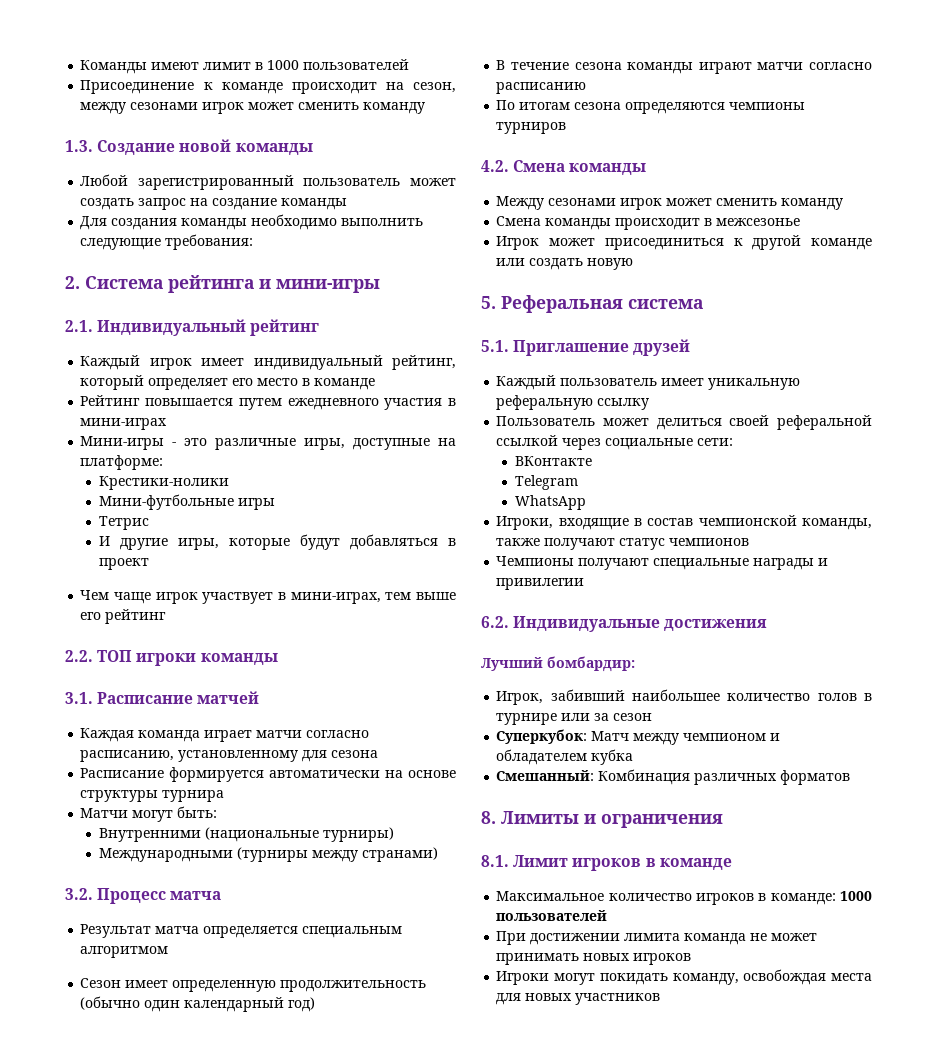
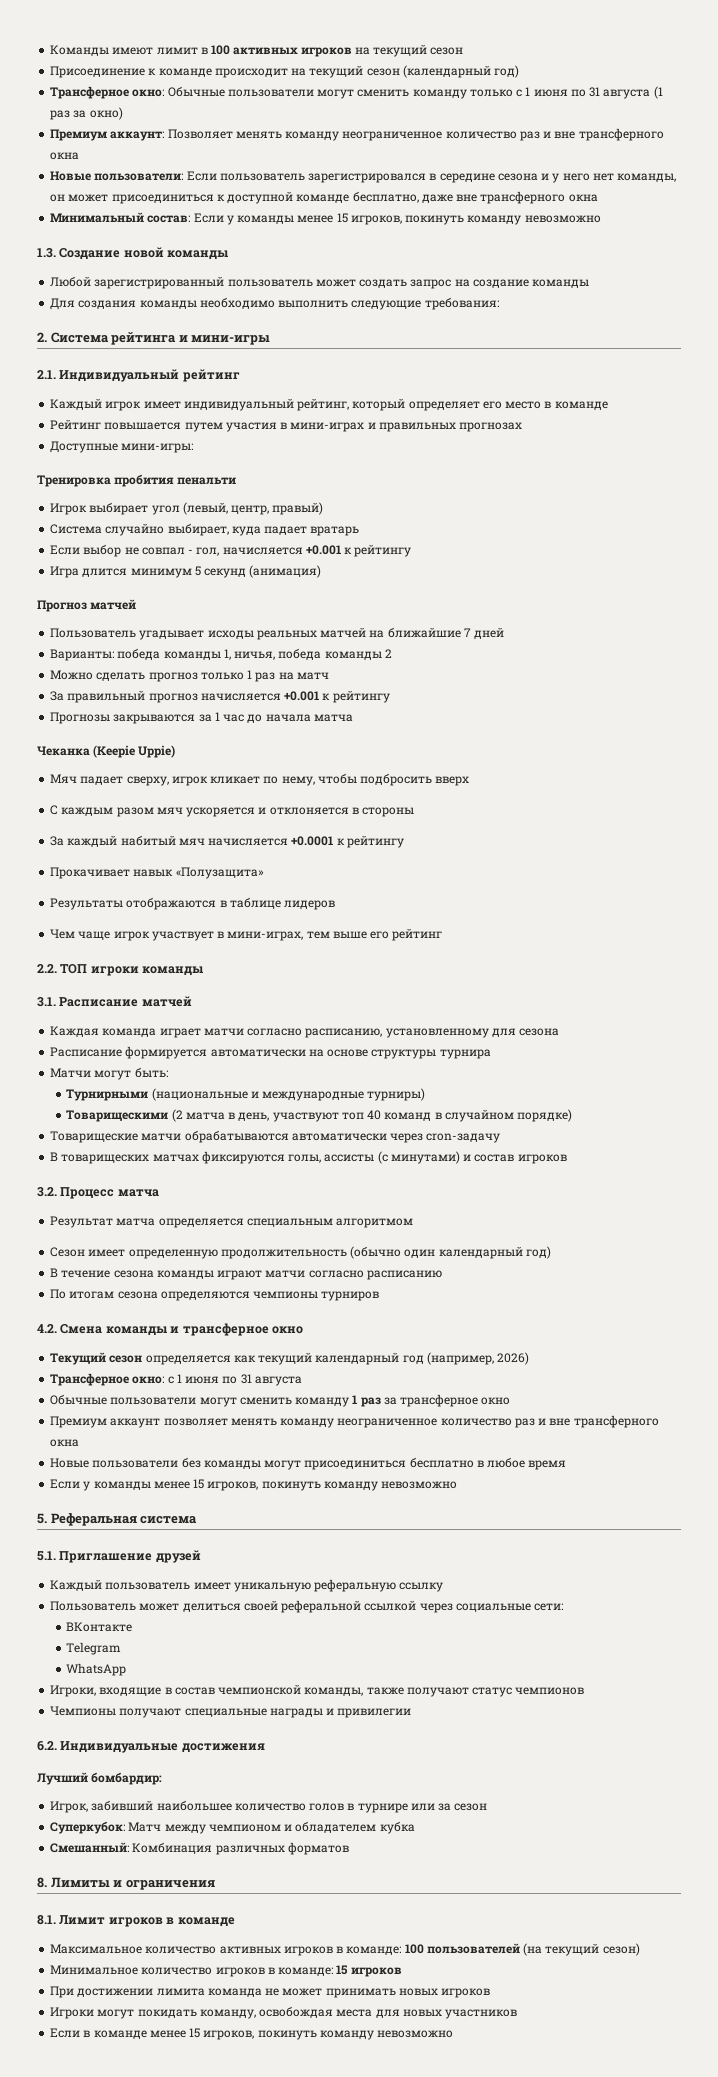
[267,59,410,70] 1000 пользователей -> [211,44,464,57] 100 активных игроков на текущий сезон
[413,82,456,93] [80,102,426,114] сезон, между сезонами игрок может сменить команду -> [309,65,520,78] [50,86,663,99] [50,107,123,120] [50,128,664,141] [50,152,80,160] [50,171,677,183] [50,191,598,204] [50,212,601,225] текущий сезон (календарный год) // Трансферное окно: Обычные пользователи могут сменить команду только с 1 июня по 31 августа (1 раз за окно) // Премиум аккаунт: Позволяет менять команду неограниченное количество раз и вне трансферного окна // Новые пользователи: Если пользователь зарегистрировался в середине сезона и у него нет команды, он может присоединиться к доступной команде бесплатно, даже вне трансферного окна // Минимальный состав: Если у команды менее 15 игроков, покинуть команду невозможно
[287,398,379,410] ежедневного -> (223, 427) none
[80,436,456,450] [80,455,164,470] [98,476,229,490] [98,494,275,510] [98,516,149,530] [98,534,456,550] [98,558,149,570] // Мини-игры - это различные игры, доступные на платформе: // Крестики-нолики // Мини-футбольные игры // Тетрис // И другие игры, которые будут добавляться в проект -> [367,422,523,432] [50,441,194,453] [37,474,237,487] [50,502,324,515] [50,523,360,536] [50,544,412,557] [50,565,322,578] [37,599,137,612] [50,627,505,640] [50,648,392,661] [50,670,329,682] [50,690,390,703] [50,712,353,724] [37,745,176,758] [50,773,470,786] [50,805,415,817] [50,835,404,848] [50,867,264,879] [50,897,336,910] и правильных прогнозах // Доступные мини-игры: // Тренировка пробития пенальти // Игрок выбирает угол (левый, центр, правый) // Система случайно выбирает, куда падает вратарь // Если выбор не совпал - гол, начисляется +0.001 к рейтингу // Игра длится минимум 5 секунд (анимация) // Прогноз матчей // Пользователь угадывает исходы реальных матчей на ближайшие 7 дней // Варианты: победа команды 1, ничья, победа команды 2 // Можно сделать прогноз только 1 раз на матч // За правильный прогноз начисляется +0.001 к рейтингу // Прогнозы закрываются за 1 час до начала матча // Чеканка (Keepie Uppie) // Мяч падает сверху, игрок кликает по нему, чтобы подбросить вверх // С каждым разом мяч ускоряется и отклоняется в стороны // За каждый набитый мяч начисляется +0.0001 к рейтингу // Прокачивает навык «Полузащита» // Результаты отображаются в таблице лидеров
[98,827,394,842] [98,847,438,862] Внутренними (национальные турниры) // Международными (турниры между странами) -> [66,1088,426,1101] [66,1109,573,1122] [50,1130,501,1143] [50,1151,567,1164] Турнирными (национальные и международные турниры) // Товарищескими (2 матча в день, участвуют топ 40 команд в случайном порядке) // Товарищеские матчи обрабатываются автоматически через cron-задачу // В товарищеских матчах фиксируются голы, ассисты (с минутами) и состав игроков
[496,196,844,210] [496,216,801,230] [496,235,872,250] [496,258,634,270] // Между сезонами игрок может сменить команду // Смена команды происходит в межсезонье // Игрок может присоединиться к другой команде или создать новую -> [170,1323,303,1336] [50,1352,530,1365] [50,1373,302,1386] [50,1394,511,1407] [50,1415,659,1428] [50,1439,80,1447] [50,1457,567,1470] [50,1479,458,1491] и трансферное окно // Текущий сезон определяется как текущий календарный год (например, 2026) // Трансферное окно: с 1 июня по 31 августа // Обычные пользователи могут сменить команду 1 раз за трансферное окно // Премиум аккаунт позволяет менять команду неограниченное количество раз и вне трансферного окна // Новые пользователи без команды могут присоединиться бесплатно в любое время // Если у команды менее 15 игроков, покинуть команду невозможно
[696,891,872,905] [496,910,608,921] игроков в команде: 1000 пользователей -> [219,1943,640,1956] [50,1965,402,1977] активных игроков в команде: 100 пользователей (на текущий сезон) // Минимальное количество игроков в команде: 15 игроков
(661, 999) none -> [50,2028,454,2040] // Если в команде менее 15 игроков, покинуть команду невозможно

